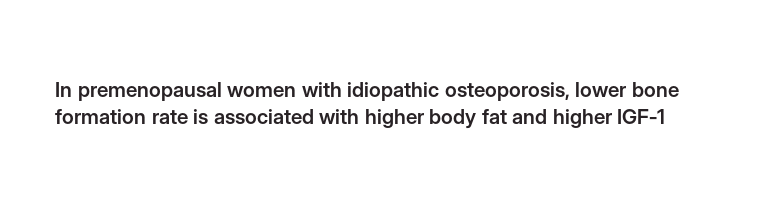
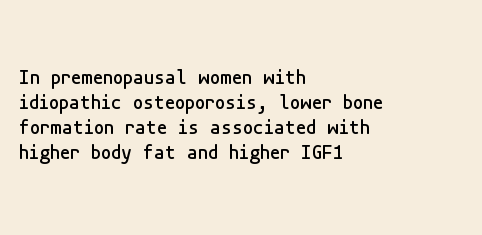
[617,109,666,124] IGF‑1 -> [301,145,344,159] IGF1

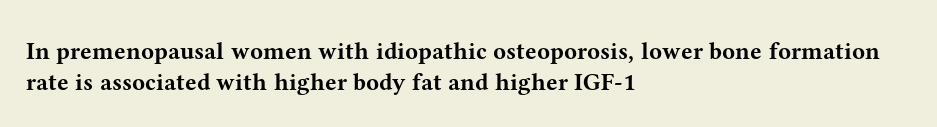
[301,145,344,159] IGF1 -> [574,73,636,90] IGF-1

